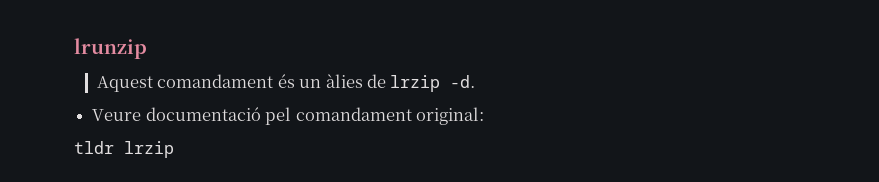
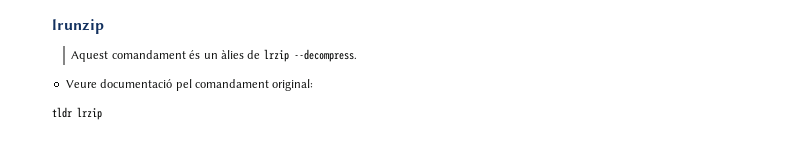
[450,75,476,88] -d. -> [293,49,357,62] --decompress.

